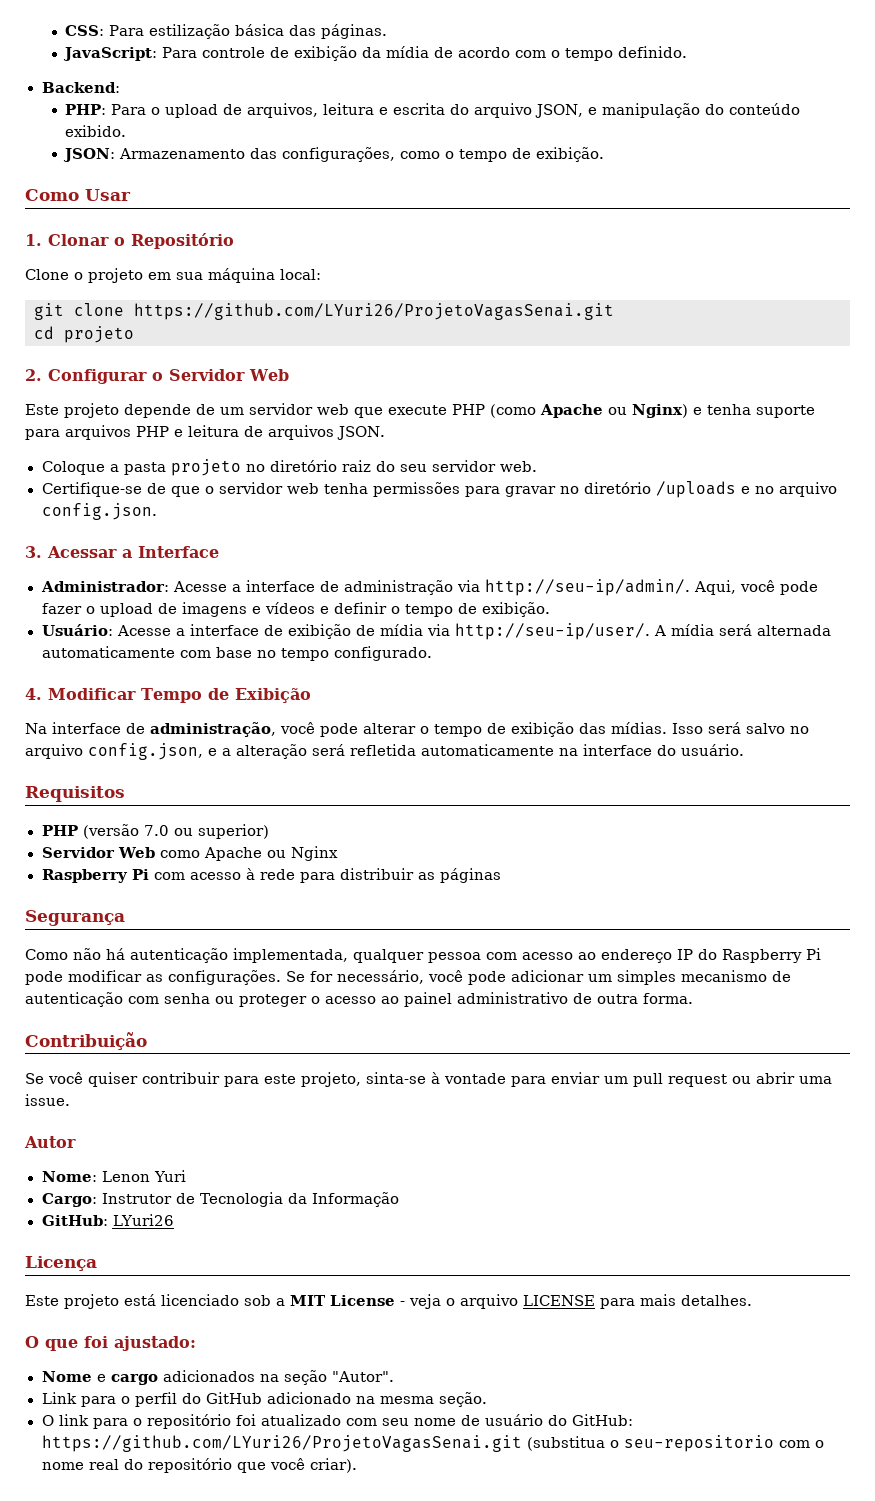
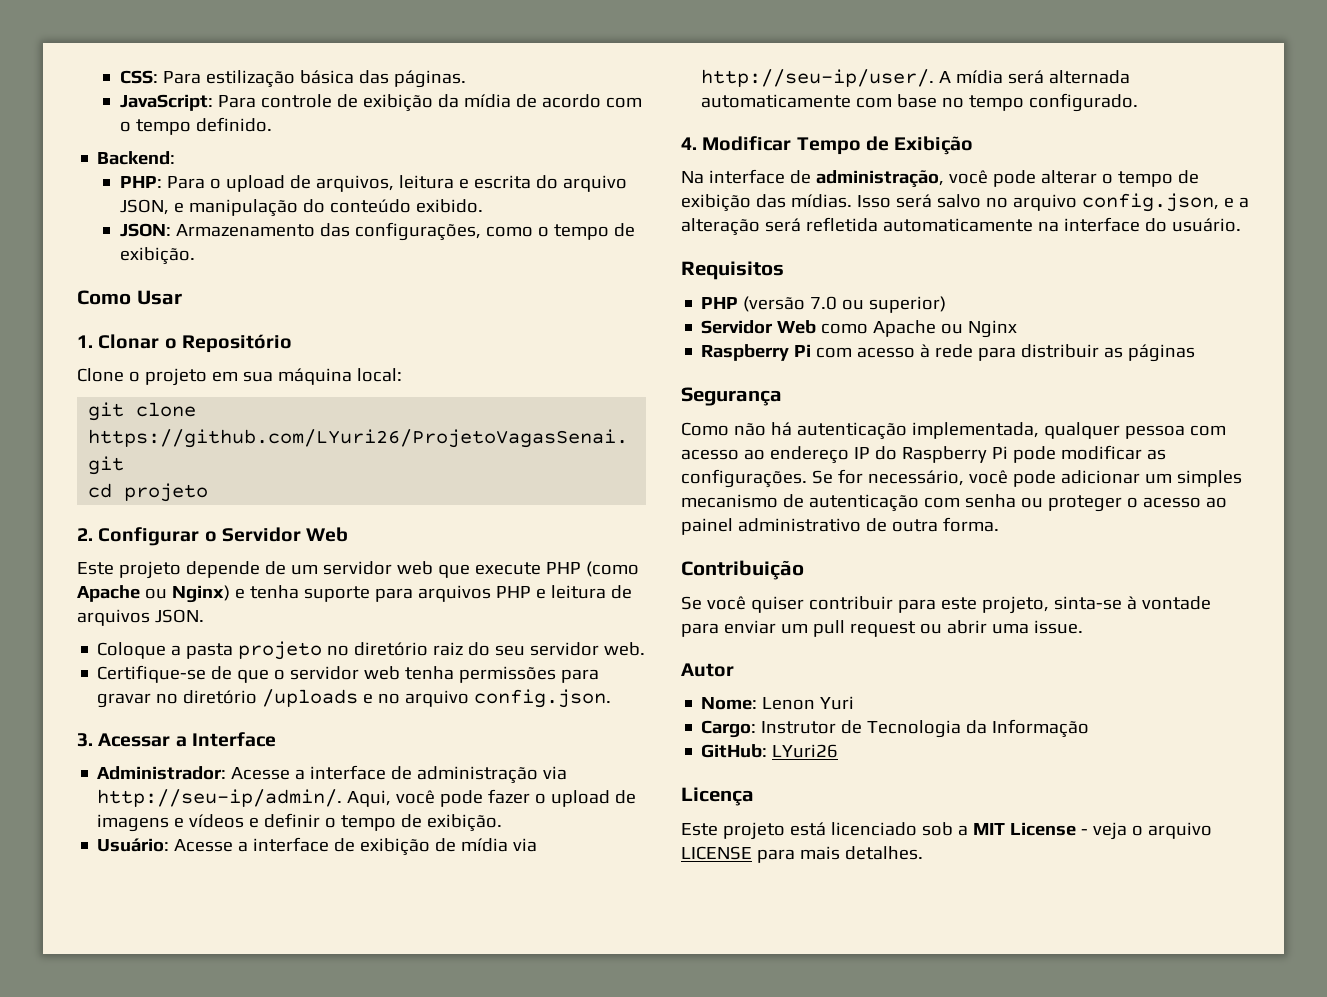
[25,1336,196,1351] [41,1370,394,1385] [41,1392,487,1407] [41,1414,633,1429] [41,1435,824,1452] [41,1458,357,1473] // O que foi ajustado: // Nome e cargo adicionados na seção "Autor". // Link para o perfil do GitHub adicionado na mesma seção. // O link para o repositório foi atualizado com seu nome de usuário do GitHub: https://github.com/LYuri26/ProjetoVagasSenai.git (substitua o seu-repositorio com o nome real do repositório que você criar). -> (923, 853) none

